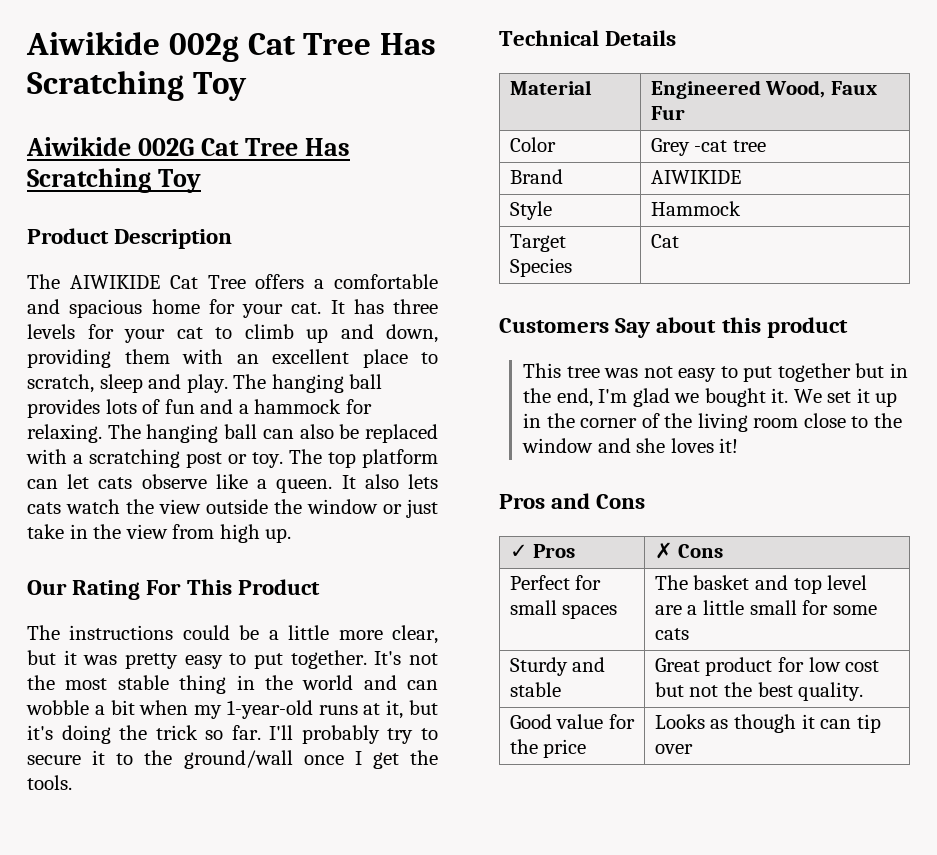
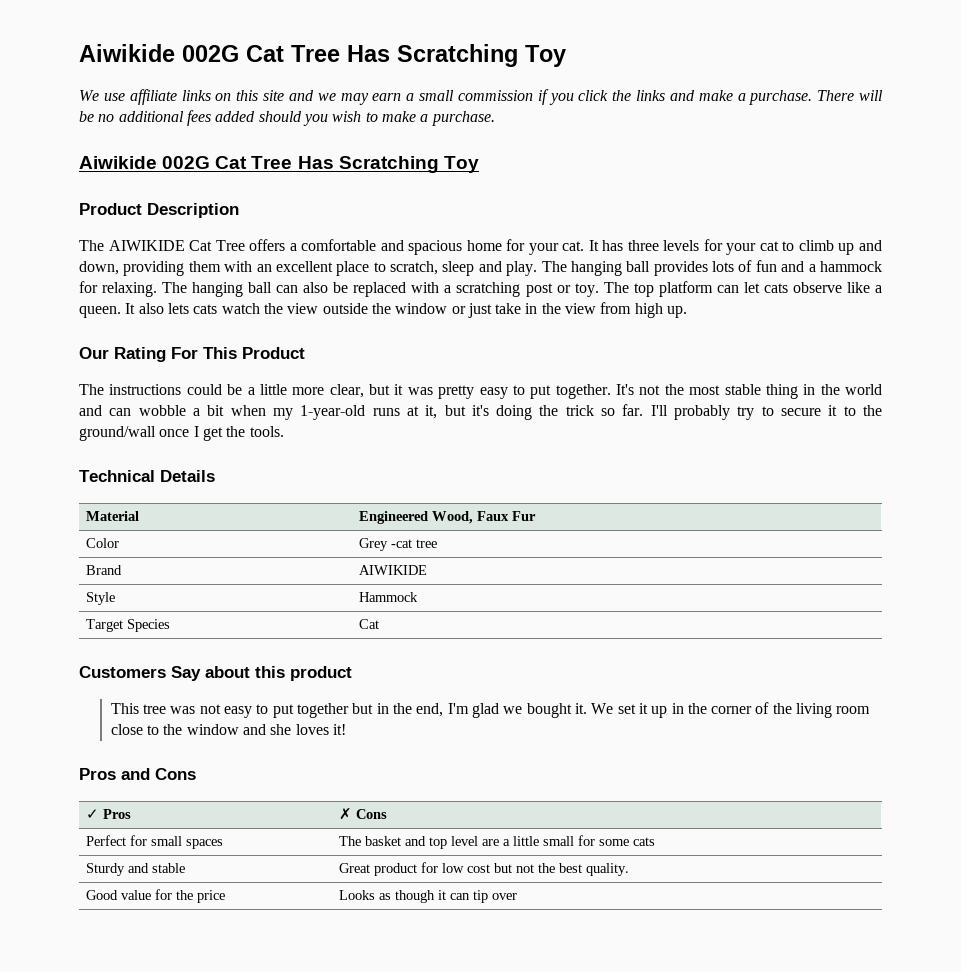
[26,32,437,62] [27,71,247,101] Aiwikide 002g Cat Tree Has Scratching Toy -> [79,44,566,67] [79,89,884,105] [79,110,495,126] Aiwikide 002G Cat Tree Has Scratching Toy // We use affiliate links on this site and we may earn a small commission if you click the links and make a purchase. There will be no additional fees added should you wish to make a purchase.

